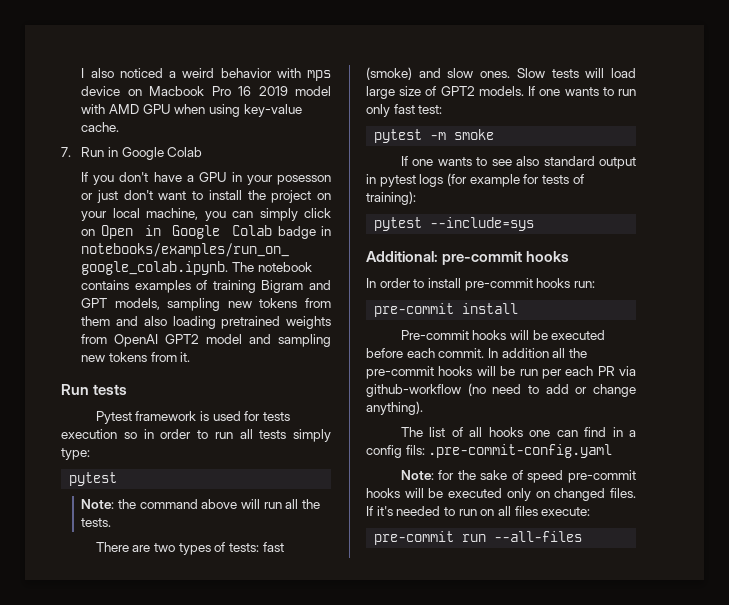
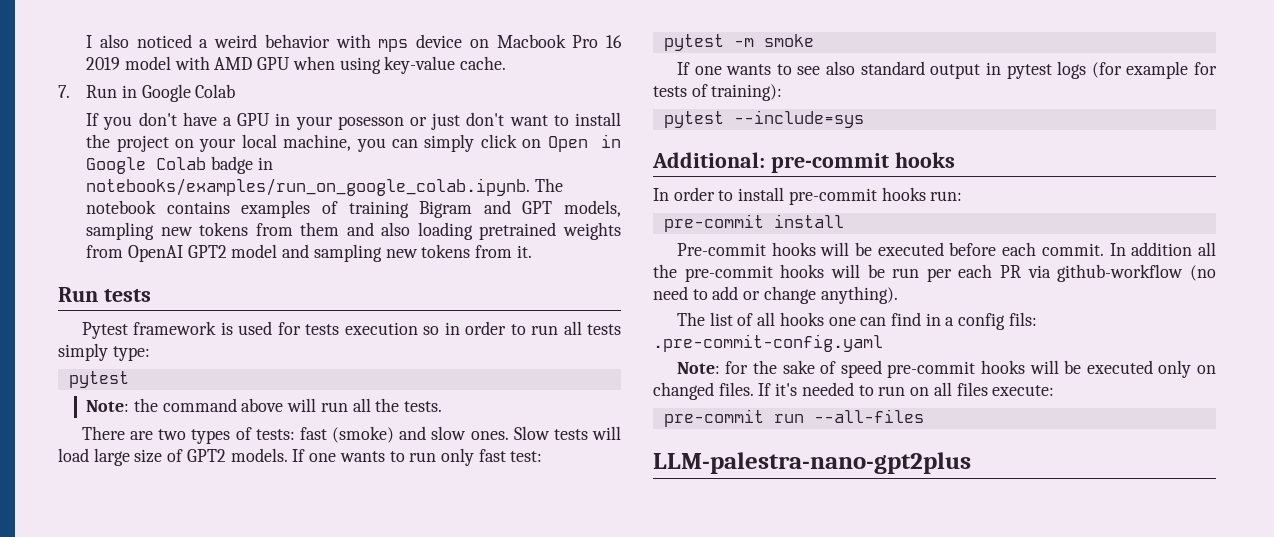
(583, 536) none -> [653,452,971,474] // LLM-palestra-nano-gpt2plus

